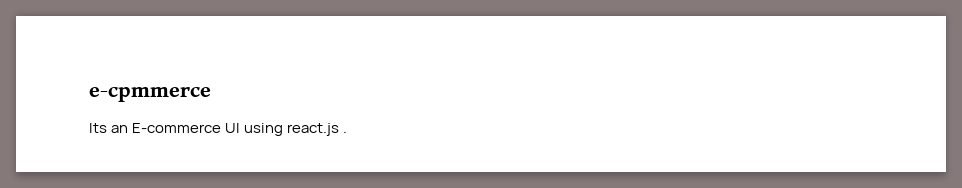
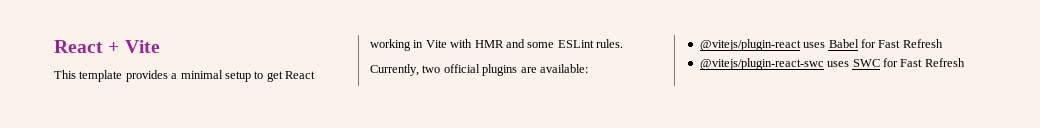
[89,87,211,102] [89,123,348,136] e-cpmmerce // Its an E-commerce UI using react.js . -> [54,40,160,53] [54,70,315,82] [370,39,623,51] [370,64,588,76] [699,39,943,51] [699,58,965,70] React + Vite // This template provides a minimal setup to get React working in Vite with HMR and some ESLint rules. // Currently, two official plugins are available: // @vitejs/plugin-react uses Babel for Fast Refresh // @vitejs/plugin-react-swc uses SWC for Fast Refresh

